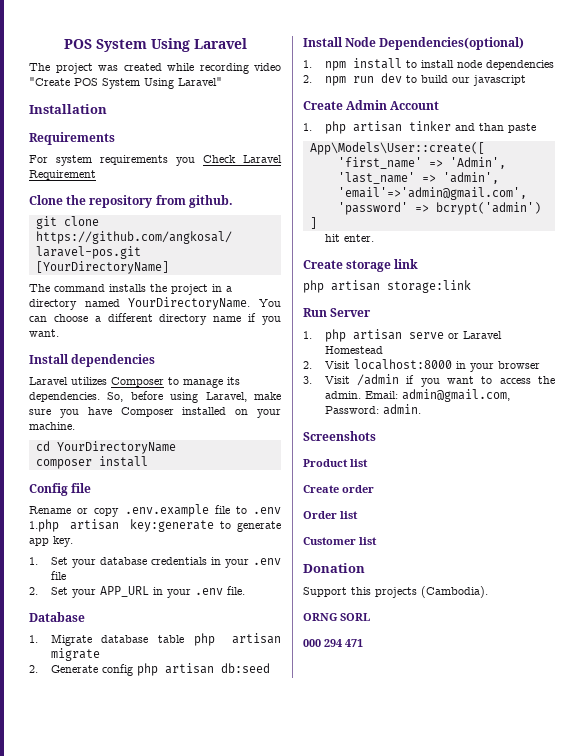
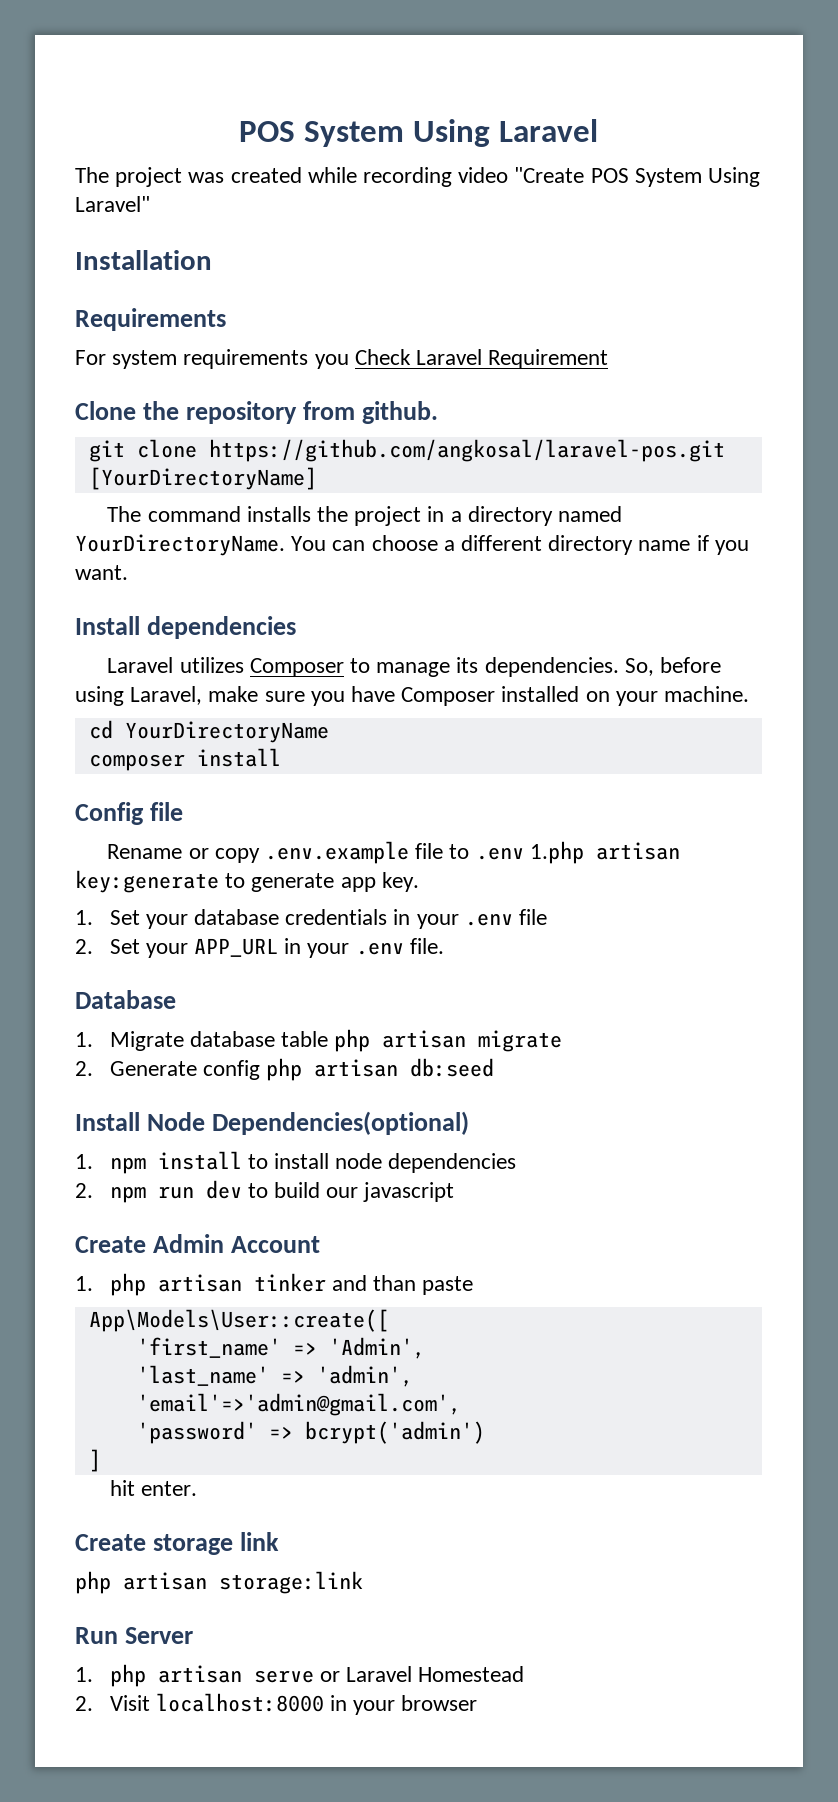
[303,374,555,387] [324,389,510,402] [324,404,421,415] [303,431,376,441] [303,459,368,467] [303,485,374,493] [303,511,358,519] [303,537,377,545] [303,563,365,573] [303,586,488,598] [303,613,370,621] [303,639,363,647] // 3. Visit /admin if you want to access the admin. Email: admin@gmail.com, Password: admin. // Screenshots // Product list // Create order // Order list // Customer list // Donation // Support this projects (Cambodia). // ORNG SORL // 000 294 471 -> (478, 1703) none

